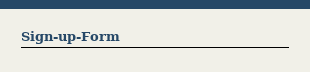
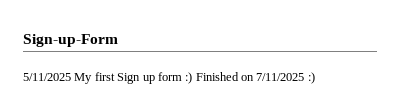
(120, 37) none -> [23,72,315,84] // 5/11/2025 My first Sign up form :) Finished on 7/11/2025 :)

